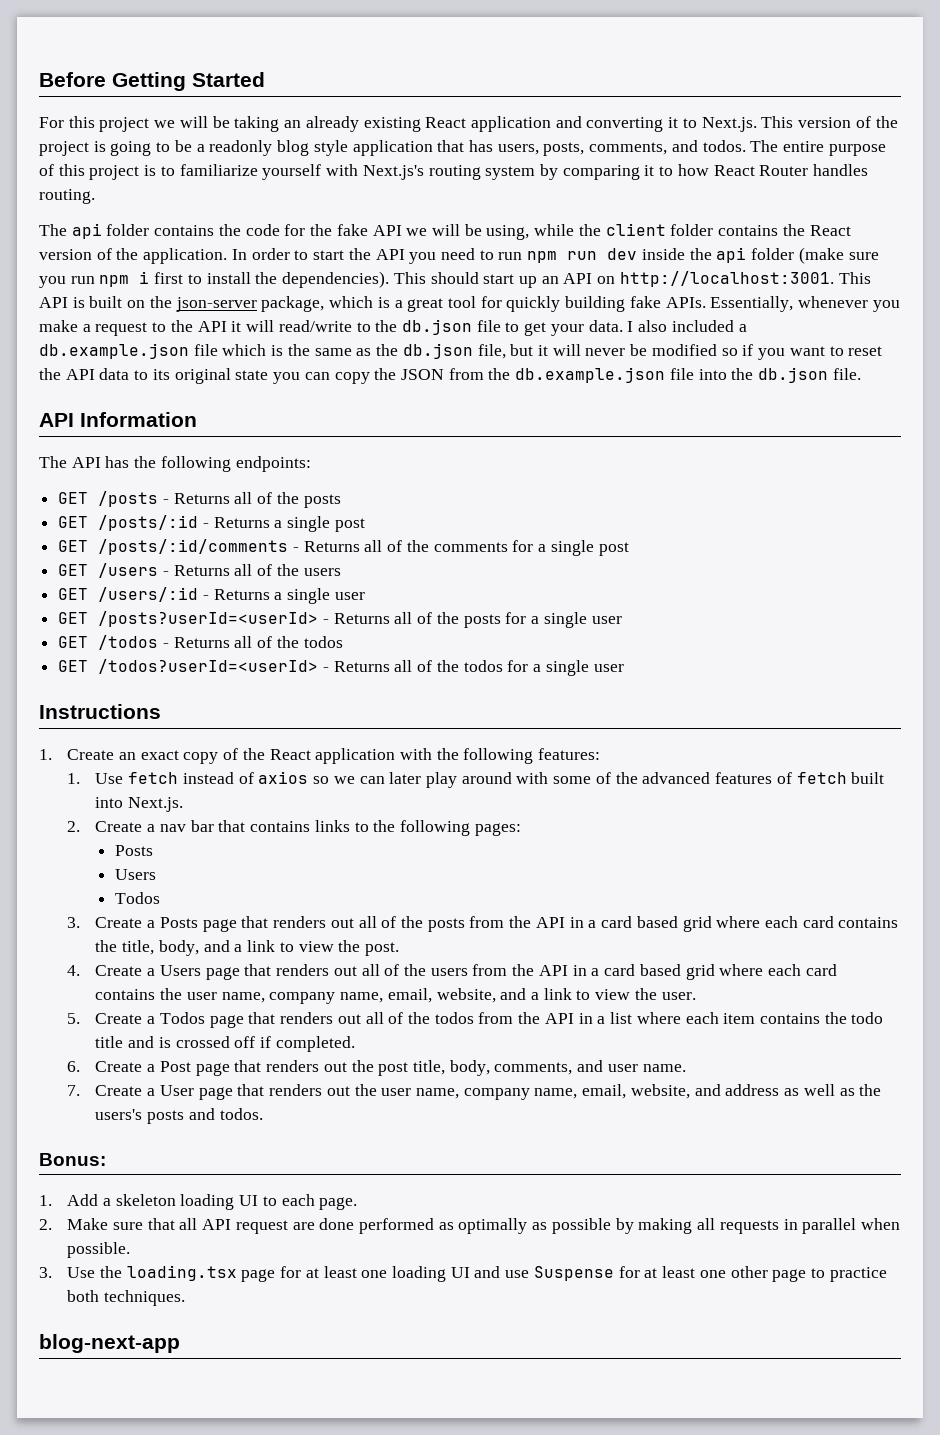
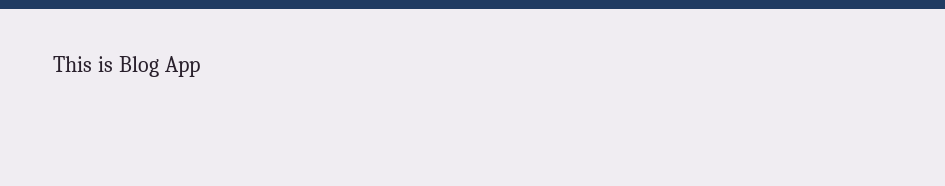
[39,72,265,91] [39,116,898,132] [39,140,886,156] [39,164,869,180] [39,189,95,204] [39,223,851,240] [39,247,879,264] [39,271,871,288] [39,296,900,312] [39,319,747,336] [39,343,883,360] [39,367,861,384] [39,412,197,427] [39,456,311,472] [58,491,341,508] [58,515,365,532] [58,539,629,556] [58,563,341,578] [58,587,365,604] [58,611,622,628] [58,635,343,650] [58,659,624,676] [39,704,161,719] [39,748,601,764] [67,771,885,788] [95,797,184,812] [67,820,521,836] [114,845,153,856] [114,869,156,880] [114,892,160,904] [67,916,899,932] [95,940,400,956] [67,964,837,980] [95,988,696,1004] [67,1012,884,1028] [95,1036,355,1052] [67,1060,686,1076] [67,1084,882,1100] [95,1108,263,1124] [39,1153,106,1166] [39,1194,358,1210] [39,1218,901,1234] [67,1242,131,1258] [39,1265,887,1282] [67,1290,185,1306] [39,1334,180,1353] Before Getting Started // For this project we will be taking an already existing React application and converting it to Next.js. This version of the project is going to be a readonly blog style application that has users, posts, comments, and todos. The entire purpose of this project is to familiarize yourself with Next.js's routing system by comparing it to how React Router handles routing. // The api folder contains the code for the fake API we will be using, while the client folder contains the React version of the application. In order to start the API you need to run npm run dev inside the api folder (make sure you run npm i first to install the dependencies). This should start up an API on http://localhost:3001. This API is built on the json-server package, which is a great tool for quickly building fake APIs. Essentially, whenever you make a request to the API it will read/write to the db.json file to get your data. I also included a db.example.json file which is the same as the db.json file, but it will never be modified so if you want to reset the API data to its original state you can copy the JSON from the db.example.json file into the db.json file. // API Information // The API has the following endpoints: // GET /posts - Returns all of the posts // GET /posts/:id - Returns a single post // GET /posts/:id/comments - Returns all of the comments for a single post // GET /users - Returns all of the users // GET /users/:id - Returns a single user // GET /posts?userId=<userId> - Returns all of the posts for a single user // GET /todos - Returns all of the todos // GET /todos?userId=<userId> - Returns all of the todos for a single user // Instructions // 1. Create an exact copy of the React application with the following features: // 1. Use fetch instead of axios so we can later play around with some of the advanced features of fetch built into Next.js. // 2. Create a nav bar that contains links to the following pages: // Posts // Users // Todos // 3. Create a Posts page that renders out all of the posts from the API in a card based grid where each card contains the title, body, and a link to view the post. // 4. Create a Users page that renders out all of the users from the API in a card based grid where each card contains the user name, company name, email, website, and a link to view the user. // 5. Create a Todos page that renders out all of the todos from the API in a list where each item contains the todo title and is crossed off if completed. // 6. Create a Post page that renders out the post title, body, comments, and user name. // 7. Create a User page that renders out the user name, company name, email, website, and address as well as the users's posts and todos. // Bonus: // 1. Add a skeleton loading UI to each page. // 2. Make sure that all API request are done performed as optimally as possible by making all requests in parallel when possible. // 3. Use the loading.tsx page for at least one loading UI and use Suspense for at least one other page to practice both techniques. // blog-next-app -> [53,56,200,77] This is Blog App

